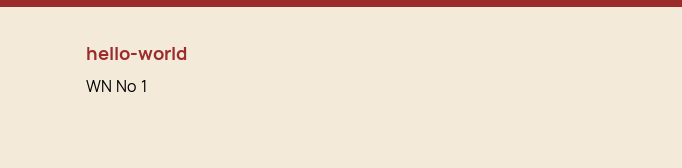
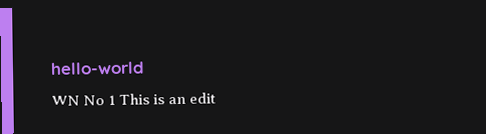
(147, 86) none -> [119,92,217,105] This is an edit

